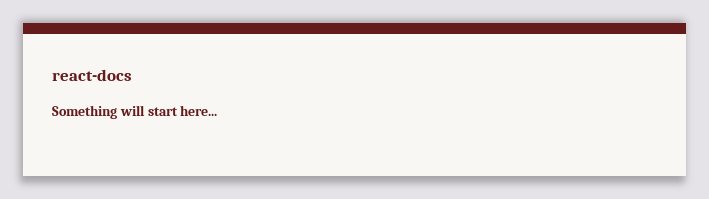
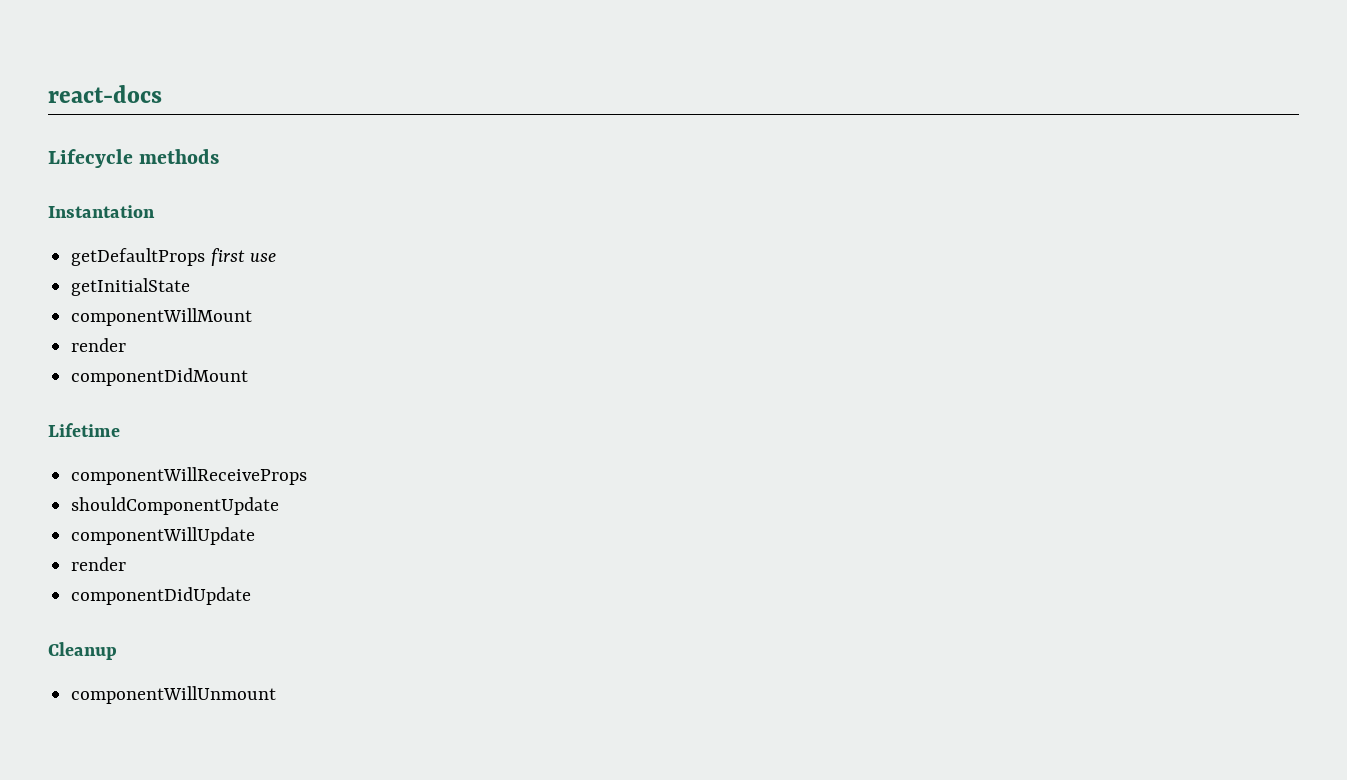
[52,105,218,119] Something will start here... -> [48,149,220,168] [48,205,155,218] [71,248,277,266] [71,278,191,296] [71,308,253,326] [71,338,127,352] [71,368,249,386] [48,423,120,437] [71,467,308,485] [71,497,280,515] [71,527,256,545] [71,557,127,571] [71,587,252,605] [48,642,117,660] [71,686,277,704] Lifecycle methods // Instantation // getDefaultProps first use // getInitialState // componentWillMount // render // componentDidMount // Lifetime // componentWillReceiveProps // shouldComponentUpdate // componentWillUpdate // render // componentDidUpdate // Cleanup // componentWillUnmount

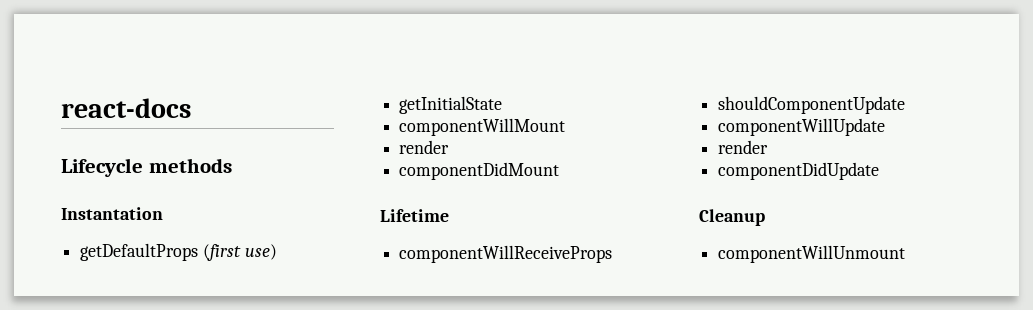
[210,248,277,266] first use -> [202,244,277,261] (first use)

